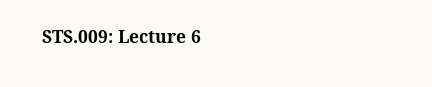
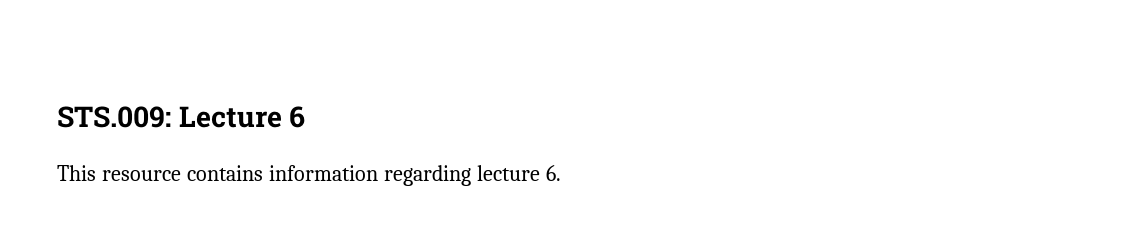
(201, 36) none -> [57,165,561,186] // This resource contains information regarding lecture 6.

